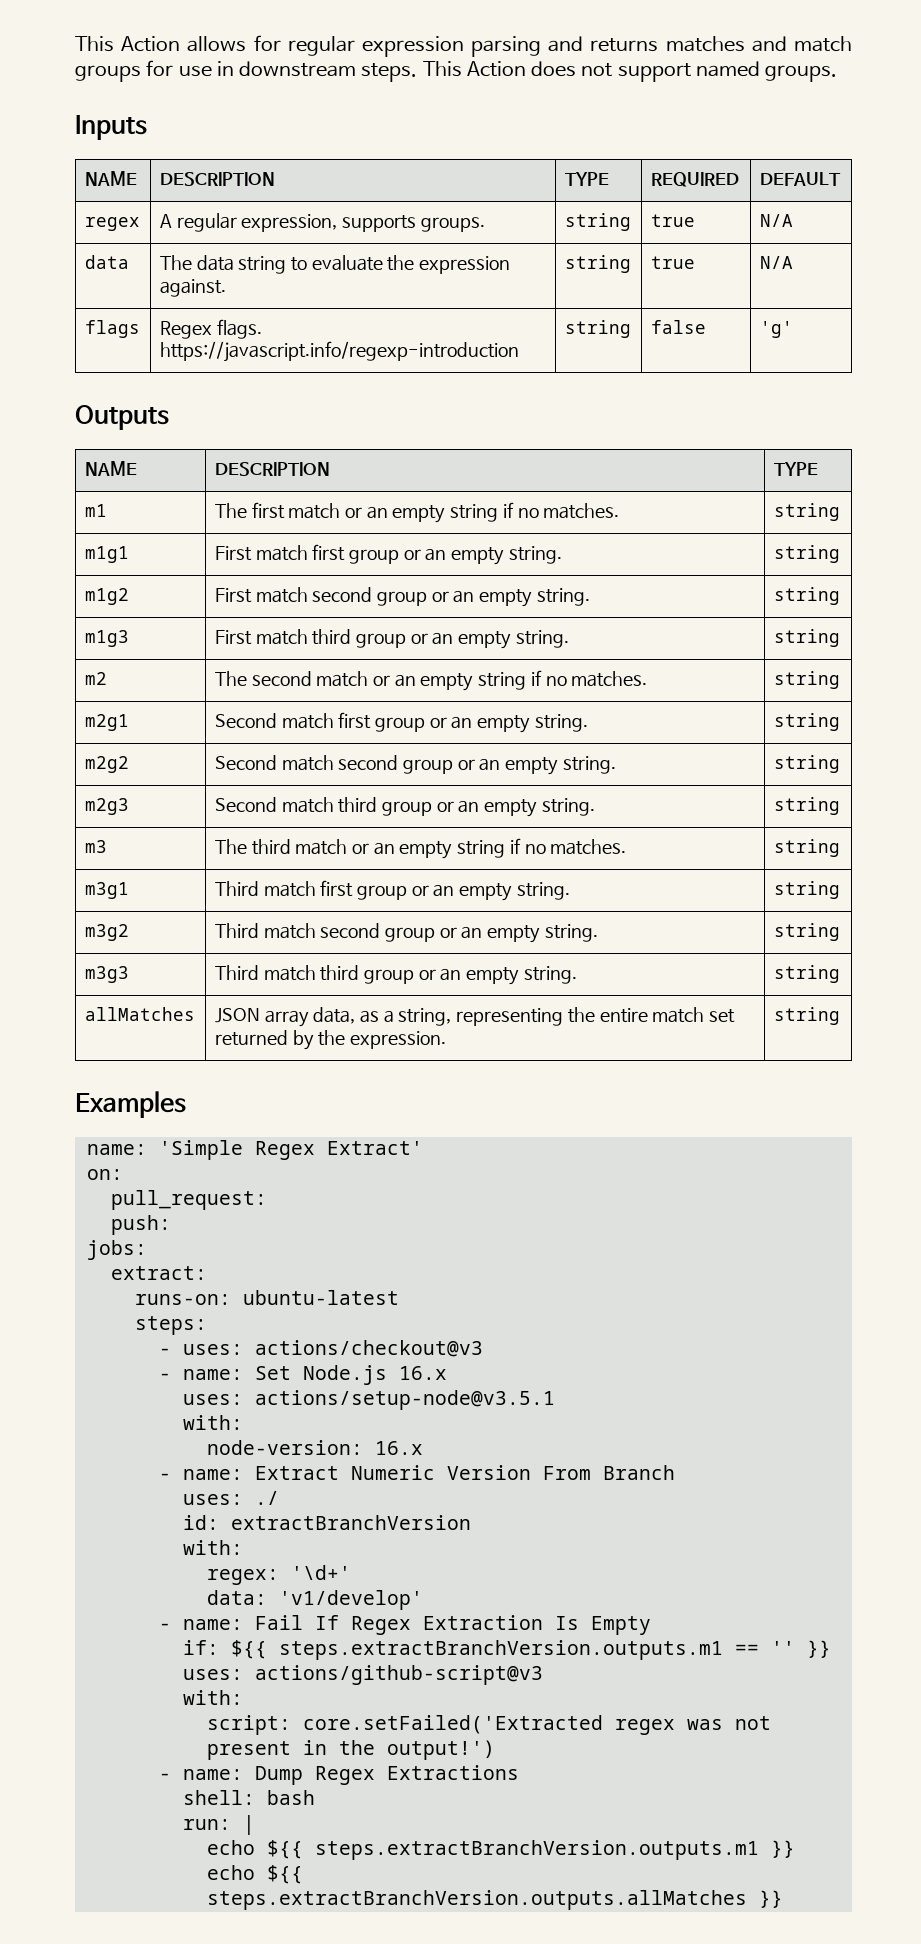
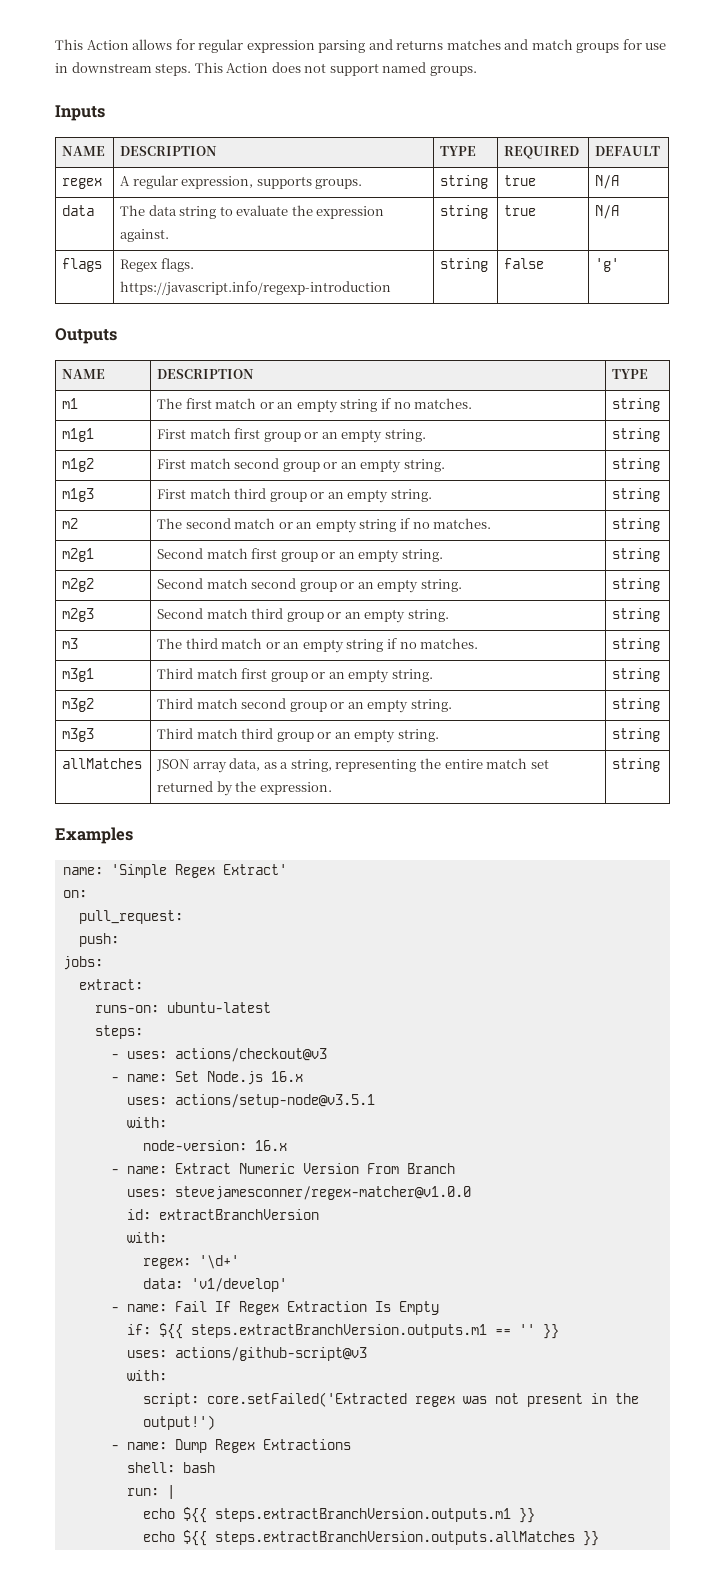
[254,1491,279,1505] ./ -> [174,1186,471,1200] stevejamesconner/regex-matcher@v1.0.0

